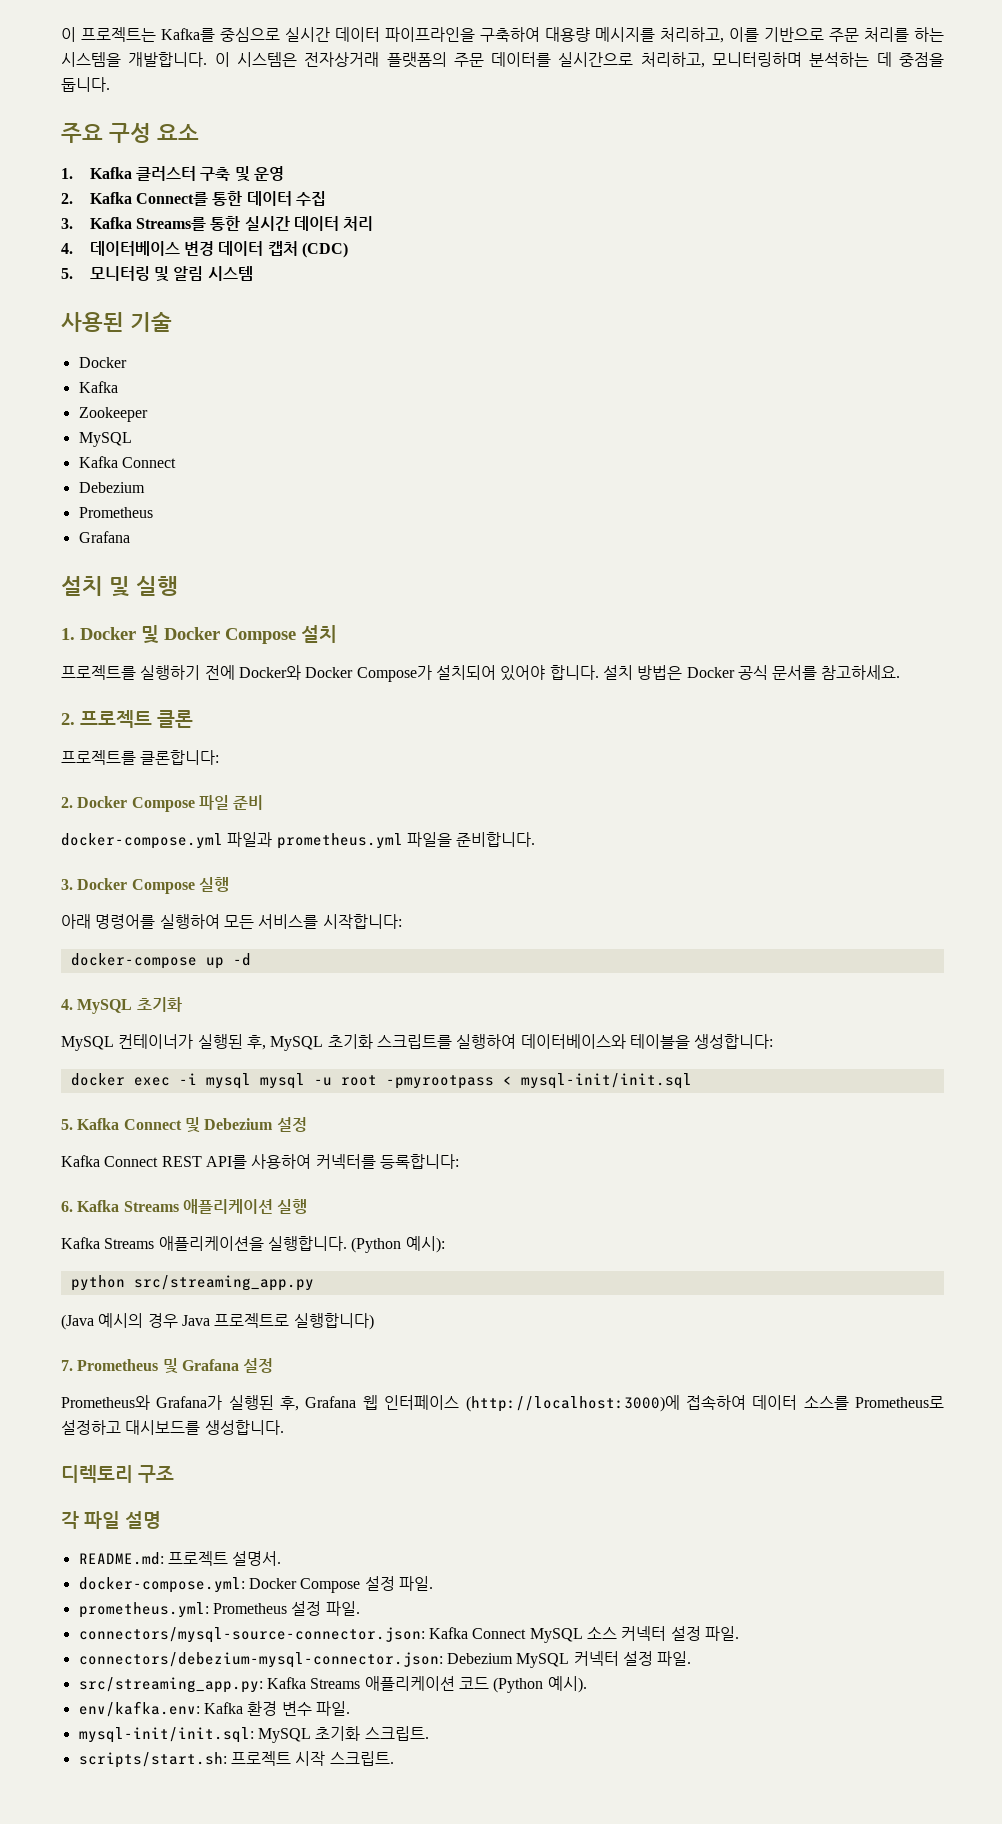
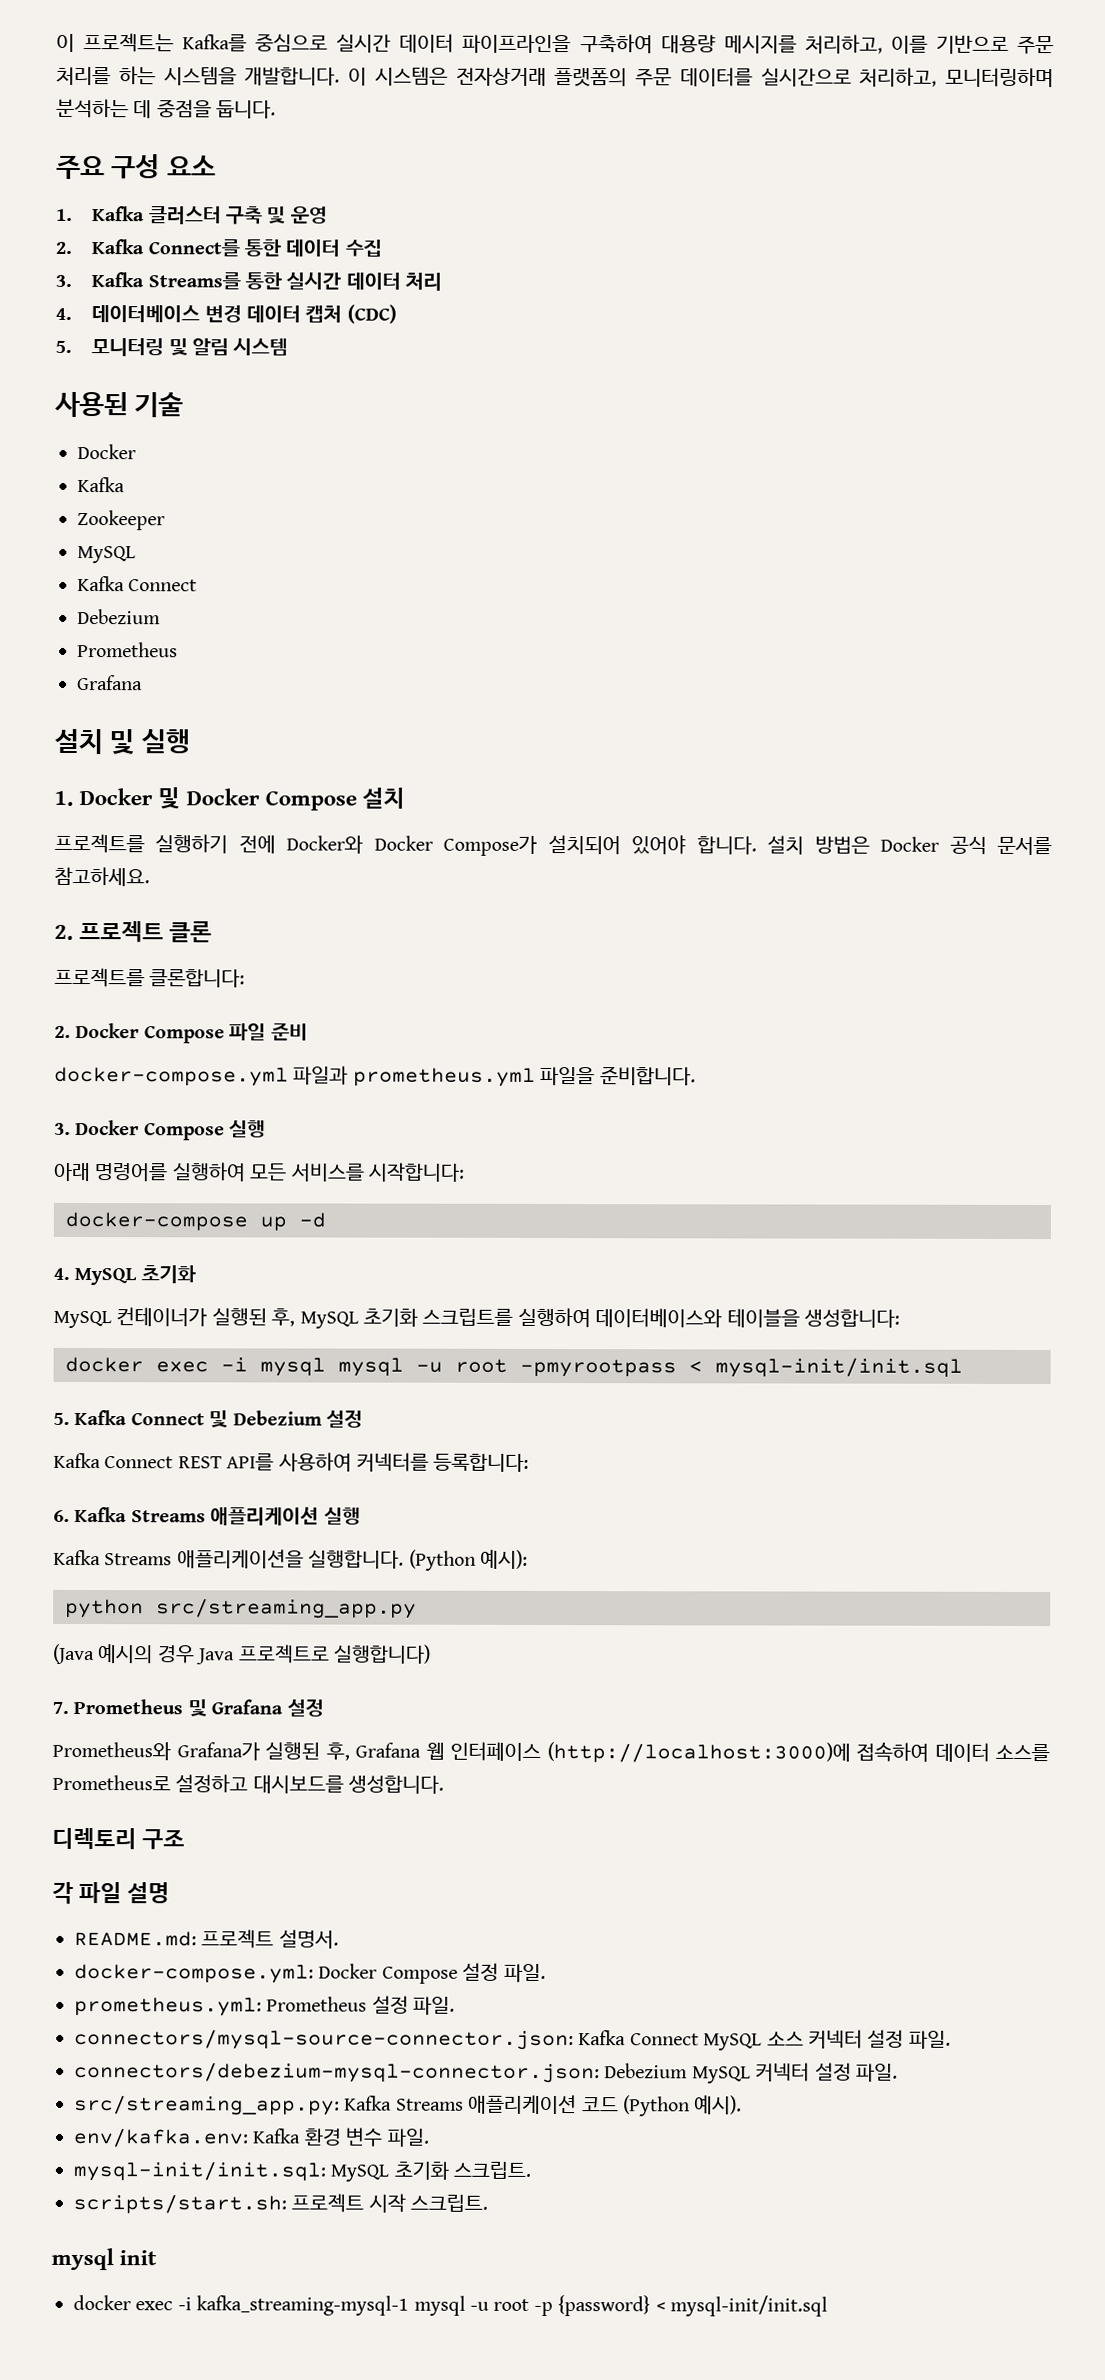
(394, 1758) none -> [51,2247,158,2271] [73,2294,828,2317] // mysql init // docker exec -i kafka_streaming-mysql-1 mysql -u root -p {password} < mysql-init/init.sql

